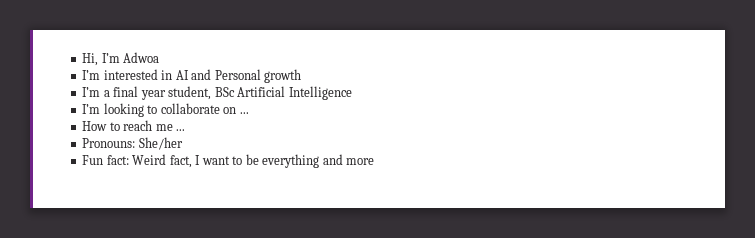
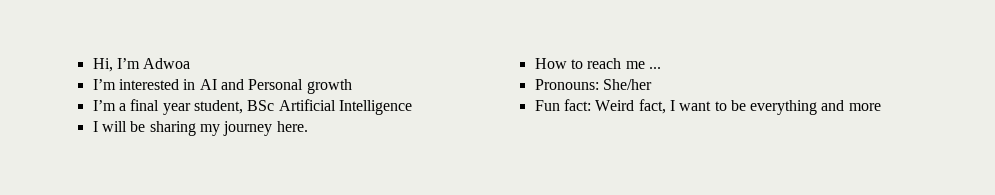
[82,103,249,117] I’m looking to collaborate on ... -> [92,121,308,136] I will be sharing my journey here.

